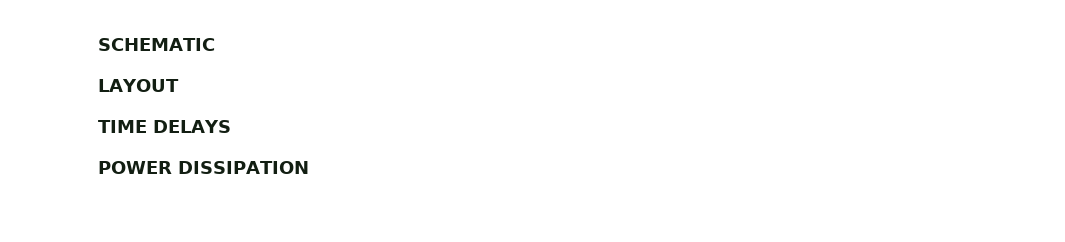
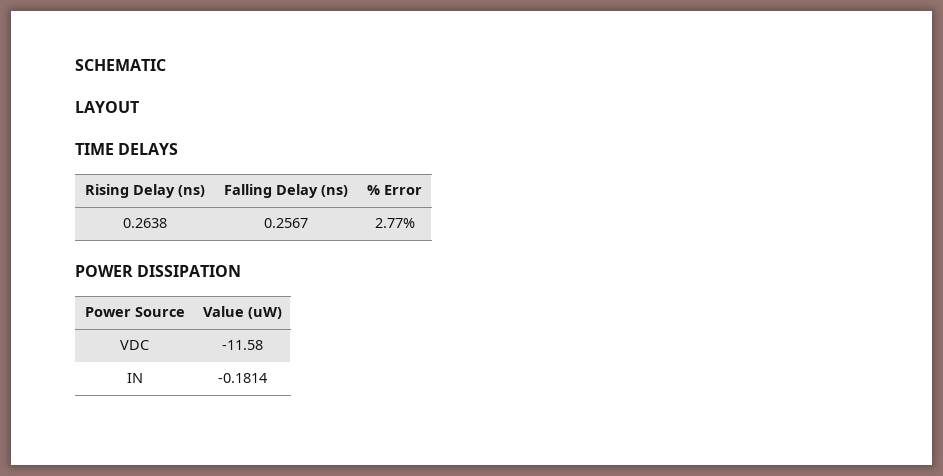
[98,161,309,174] // POWER DISSIPATION -> [85,184,205,198] [224,184,348,198] [367,185,422,195] [123,218,167,228] [264,218,308,228] [374,218,415,228] [75,265,242,277] [84,307,185,317] [202,306,282,319] [120,340,149,350] [221,340,263,350] [126,373,143,383] [217,373,267,383] // Rising Delay (ns) | Falling Delay (ns) | % Error // 0.2638 | 0.2567 | 2.77% // POWER DISSIPATION // Power Source | Value (uW) // VDC | -11.58 // IN | -0.1814

